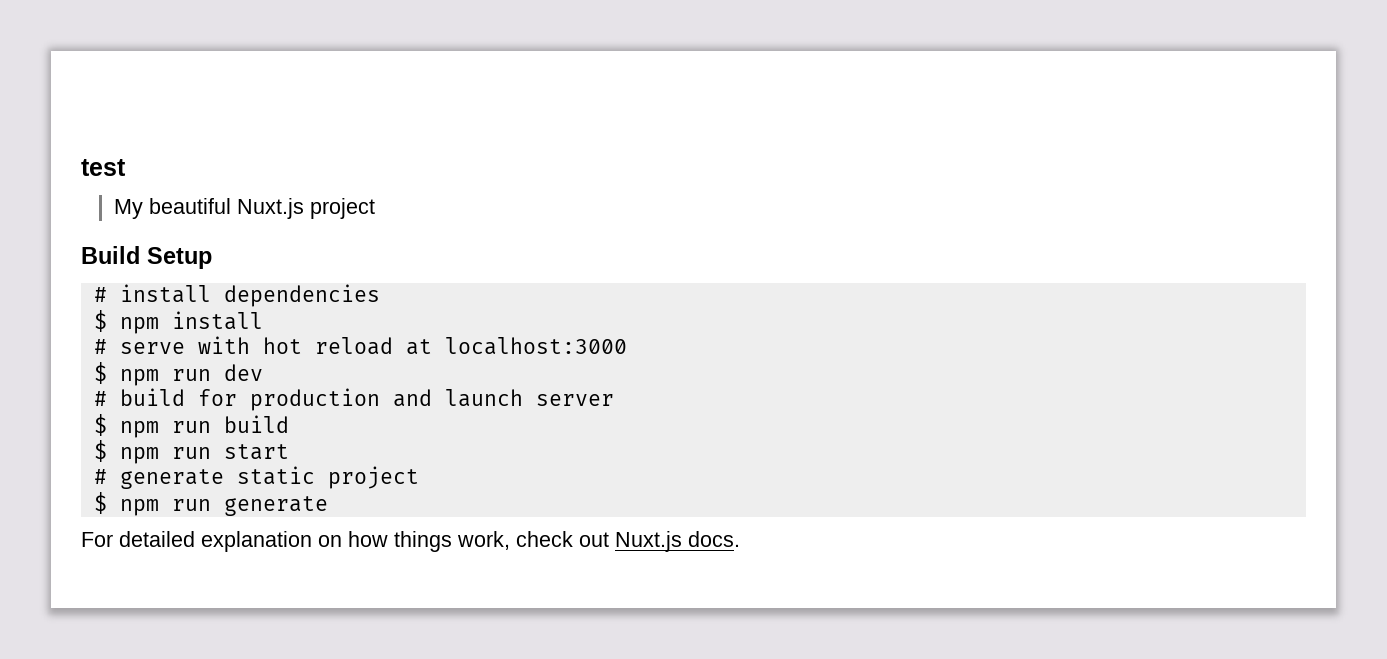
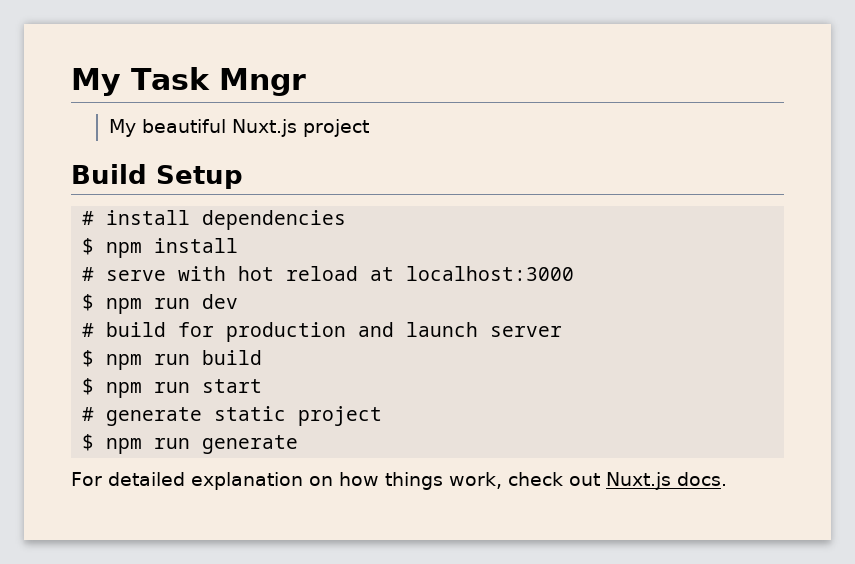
[81,159,126,176] test -> [71,67,306,96] My Task Mngr

